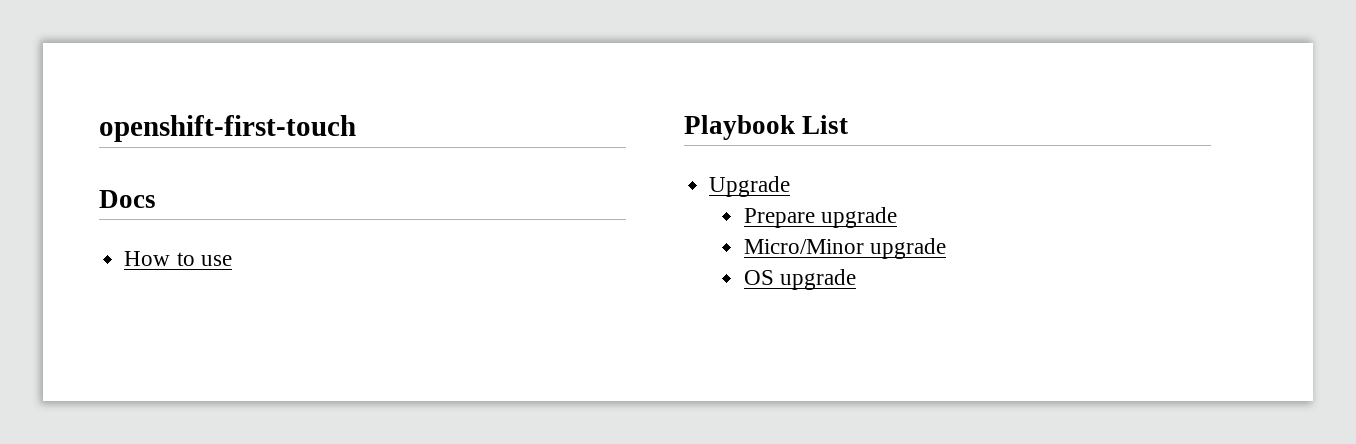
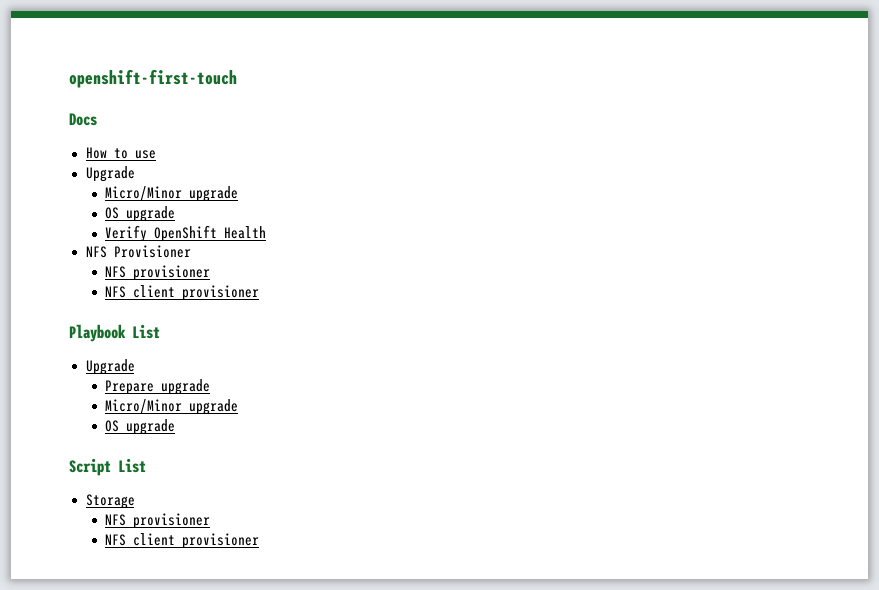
(232, 260) none -> [85,166,135,182] [105,186,239,202] [105,206,176,222] [105,225,267,242] [85,245,191,258] [105,265,211,281] [105,285,260,301] // Upgrade // Micro/Minor upgrade // OS upgrade // Verify OpenShift Health // NFS Provisioner // NFS provisioner // NFS client provisioner
(857, 279) none -> [69,458,146,476] [85,494,135,509] [105,513,211,529] [105,533,260,549] // Script List // Storage // NFS provisioner // NFS client provisioner

